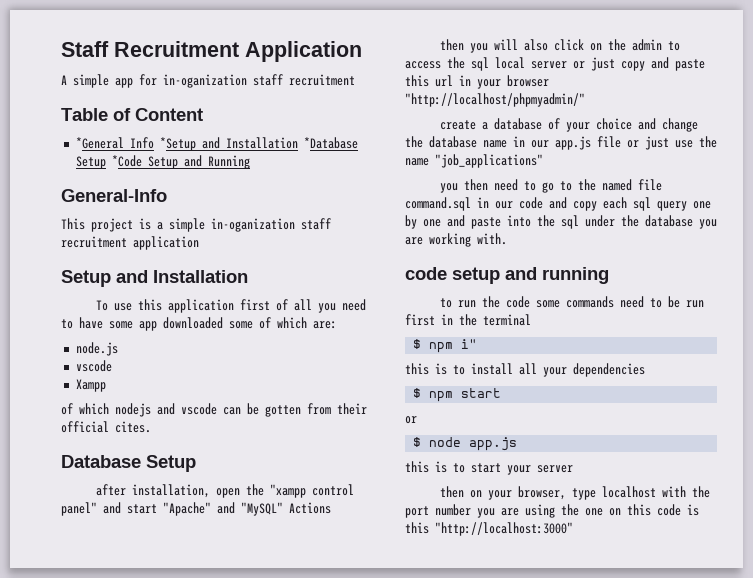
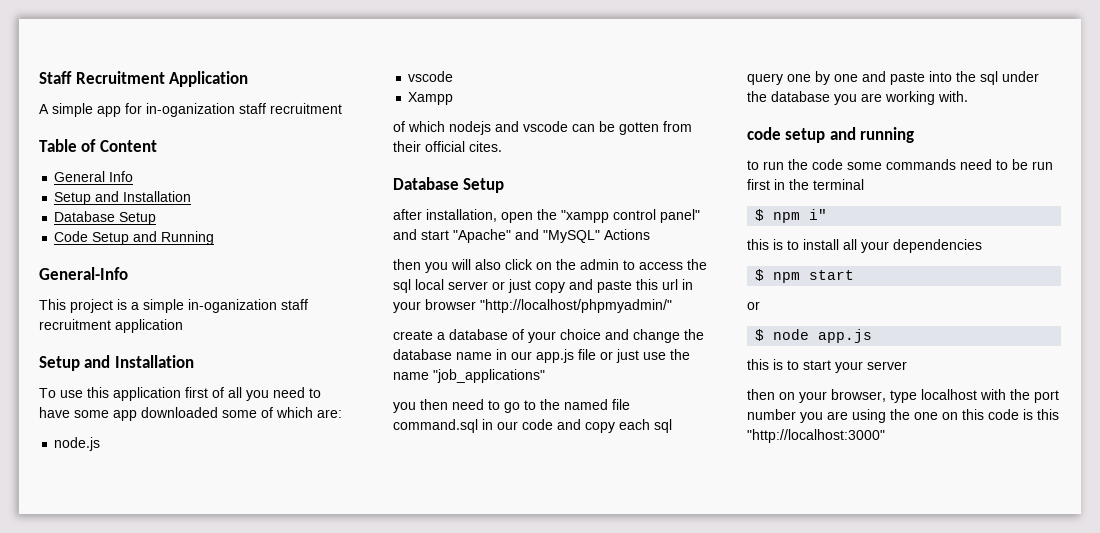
[75,137,124,149] *General -> [54,171,106,182] General
[159,137,358,151] [75,155,142,169] *Setup and Installation *Database Setup *Code -> [54,191,192,205] [54,211,157,225] [54,231,89,242] // Setup and Installation // Database Setup // Code

